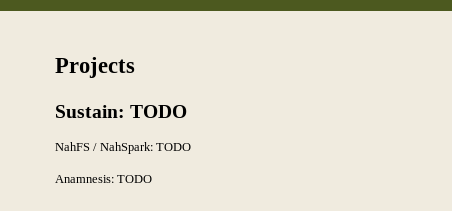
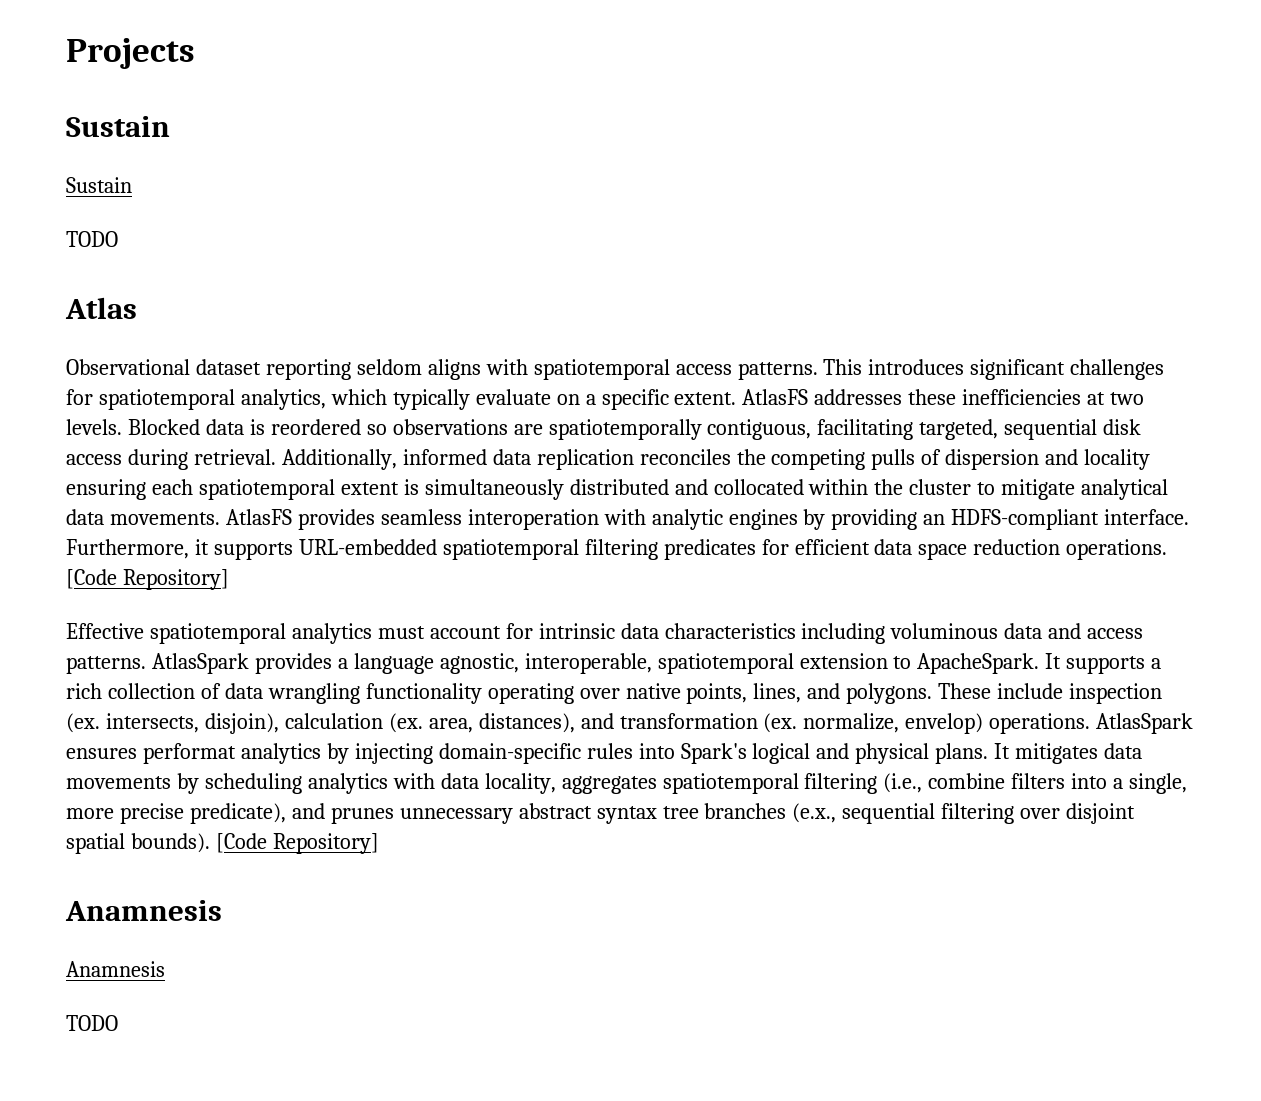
[55,105,188,118] [55,142,192,154] [55,175,153,183] Sustain: TODO // NahFS / NahSpark: TODO // Anamnesis: TODO -> [66,116,170,137] [66,177,132,193] [66,231,118,247] [65,297,137,319] [66,359,1165,380] [66,389,1145,410] [66,419,1142,440] [66,449,1151,470] [66,479,1169,500] [66,509,1190,530] [66,539,1168,560] [66,569,229,590] [66,623,1144,644] [66,653,1162,674] [66,683,1163,704] [66,713,1194,734] [66,743,1143,764] [66,773,1188,794] [66,803,1136,824] [66,833,379,854] [65,900,222,921] [66,961,165,977] [66,1015,118,1031] Sustain // Sustain // TODO // Atlas // Observational dataset reporting seldom aligns with spatiotemporal access patterns. This introduces significant challenges for spatiotemporal analytics, which typically evaluate on a specific extent. AtlasFS addresses these inefficiencies at two levels. Blocked data is reordered so observations are spatiotemporally contiguous, facilitating targeted, sequential disk access during retrieval. Additionally, informed data replication reconciles the competing pulls of dispersion and locality ensuring each spatiotemporal extent is simultaneously distributed and collocated within the cluster to mitigate analytical data movements. AtlasFS provides seamless interoperation with analytic engines by providing an HDFS-compliant interface. Furthermore, it supports URL-embedded spatiotemporal filtering predicates for efficient data space reduction operations. [Code Repository] // Effective spatiotemporal analytics must account for intrinsic data characteristics including voluminous data and access patterns. AtlasSpark provides a language agnostic, interoperable, spatiotemporal extension to ApacheSpark. It supports a rich collection of data wrangling functionality operating over native points, lines, and polygons. These include inspection (ex. intersects, disjoin), calculation (ex. area, distances), and transformation (ex. normalize, envelop) operations. AtlasSpark ensures performat analytics by injecting domain-specific rules into Spark's logical and physical plans. It mitigates data movements by scheduling analytics with data locality, aggregates spatiotemporal filtering (i.e., combine filters into a single, more precise predicate), and prunes unnecessary abstract syntax tree branches (e.x., sequential filtering over disjoint spatial bounds). [Code Repository] // Anamnesis // Anamnesis // TODO

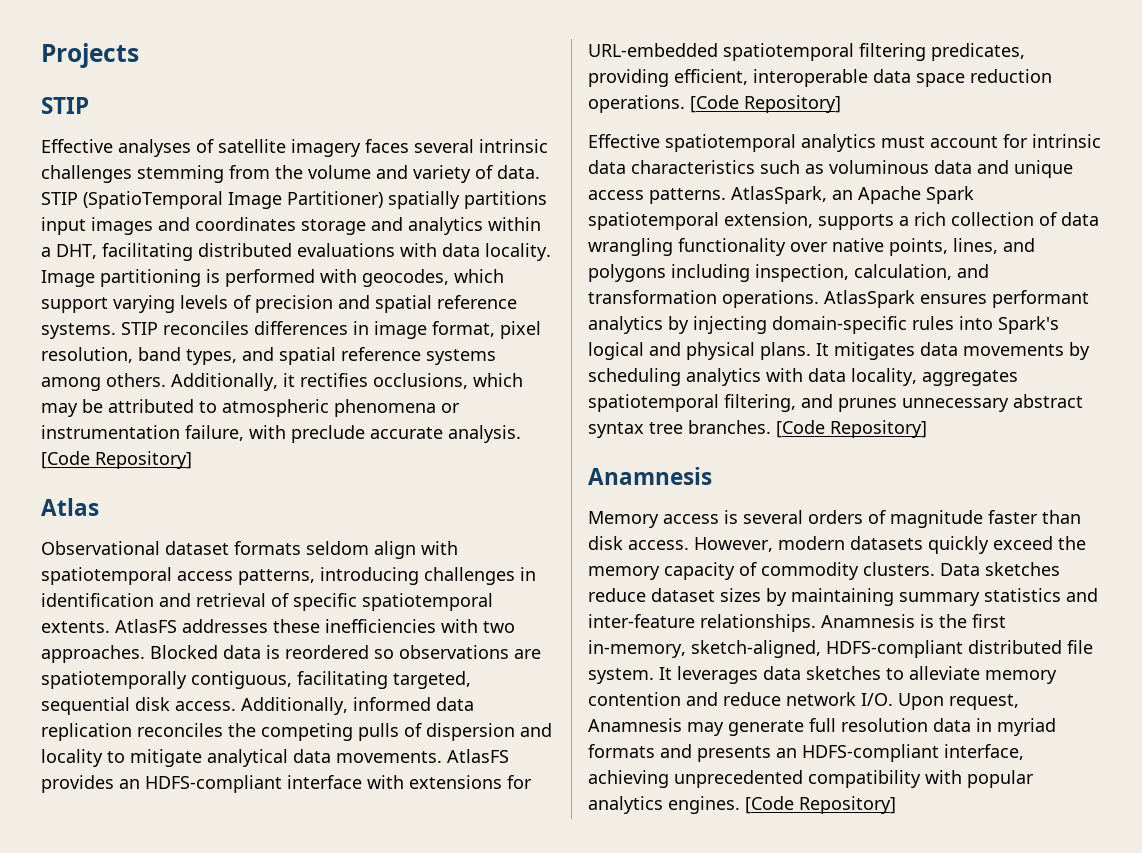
[66,116,170,137] [66,177,132,193] [66,231,118,247] [65,297,137,319] [66,359,1165,380] [66,389,737,410] Sustain // Sustain // TODO // Atlas // Observational dataset reporting seldom aligns with spatiotemporal access patterns. This introduces significant challenges for spatiotemporal analytics, which typically evaluate on a specific extent. -> [41,97,89,114] [41,139,548,157] [41,165,540,183] [41,191,547,209] [41,217,541,235] [41,243,551,261] [41,269,504,287] [41,295,517,313] [41,321,541,339] [41,347,496,365] [41,373,523,391] [41,399,460,417] [41,425,521,443] [41,451,192,469] [41,498,99,516] [41,541,458,559] [41,567,536,585] [41,593,493,611] [41,621,110,633] STIP // Effective analyses of satellite imagery faces several intrinsic challenges stemming from the volume and variety of data. STIP (SpatioTemporal Image Partitioner) spatially partitions input images and coordinates storage and analytics within a DHT, facilitating distributed evaluations with data locality. Image partitioning is performed with geocodes, which support varying levels of precision and spatial reference systems. STIP reconciles differences in image format, pixel resolution, band types, and spatial reference systems among others. Additionally, it rectifies occlusions, which may be attributed to atmospheric phenomena or instrumentation failure, with preclude accurate analysis. [Code Repository] // Atlas // Observational dataset formats seldom align with spatiotemporal access patterns, introducing challenges in identification and retrieval of specific spatiotemporal extents.
[1087,392,1145,405] [66,419,122,435] at two levels. -> [441,619,515,633] [41,645,145,663] with two approaches.
[66,449,276,470] access during retrieval. -> [175,701,236,711] access.
[66,479,972,500] ensuring each spatiotemporal extent is simultaneously distributed and collocated within the cluster -> (103, 758) none
[380,509,1190,530] [66,539,870,560] seamless interoperation with analytic engines by providing an HDFS-compliant interface. Furthermore, it supports URL-embedded spatiotemporal filtering predicates for efficient -> [119,775,532,793] [588,43,1025,61] [588,69,868,87] an HDFS-compliant interface with extensions for URL-embedded spatiotemporal filtering predicates, providing efficient, interoperable
[801,623,886,644] including -> [760,160,824,174] such as
[1087,628,1144,639] [66,653,1062,674] access patterns. AtlasSpark provides a language agnostic, interoperable, spatiotemporal extension to ApacheSpark. It -> [1014,160,1073,178] [588,186,974,204] [588,212,813,230] unique access patterns. AtlasSpark, an Apache Spark spatiotemporal extension,
[487,683,574,704] operating -> (786, 247) none
[846,683,1163,704] [66,713,984,734] polygons. These include inspection (ex. intersects, disjoin), calculation (ex. area, distances), and transformation (ex. normalize, envelop) -> [588,264,989,282] [588,290,717,304] polygons including inspection, calculation, and transformation
[142,743,236,764] performat -> [992,290,1089,308] performant
[804,773,1188,794] [66,803,286,824] filtering (i.e., combine filters into a single, more precise predicate), -> [724,394,796,412] filtering,
[704,803,1136,824] [66,833,379,854] [65,900,222,921] [66,961,165,977] [66,1015,118,1031] branches (e.x., sequential filtering over disjoint spatial bounds). [Code Repository] // Anamnesis // Anamnesis // TODO -> [688,420,927,438] [588,467,712,485] [588,510,1081,528] [588,536,1086,554] [588,562,1060,580] [588,588,1098,606] [588,614,1006,632] [588,640,1093,658] [588,666,1057,684] [588,692,1019,710] [588,718,1056,736] [588,744,1024,762] [588,770,1034,788] [588,796,896,814] branches. [Code Repository] // Anamnesis // Memory access is several orders of magnitude faster than disk access. However, modern datasets quickly exceed the memory capacity of commodity clusters. Data sketches reduce dataset sizes by maintaining summary statistics and inter-feature relationships. Anamnesis is the first in-memory, sketch-aligned, HDFS-compliant distributed file system. It leverages data sketches to alleviate memory contention and reduce network I/O. Upon request, Anamnesis may generate full resolution data in myriad formats and presents an HDFS-compliant interface, achieving unprecedented compatibility with popular analytics engines. [Code Repository]

